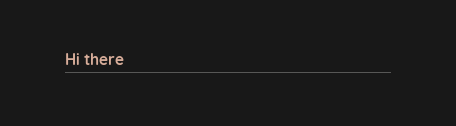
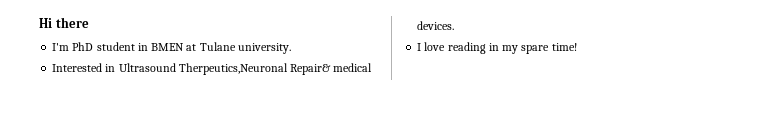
(125, 59) none -> [52,42,291,54] [52,63,373,75] [417,21,455,30] [417,42,577,54] // I'm PhD student in BMEN at Tulane university. // Interested in Ultrasound Therpeutics,Neuronal Repair& medical devices. // I love reading in my spare time!

